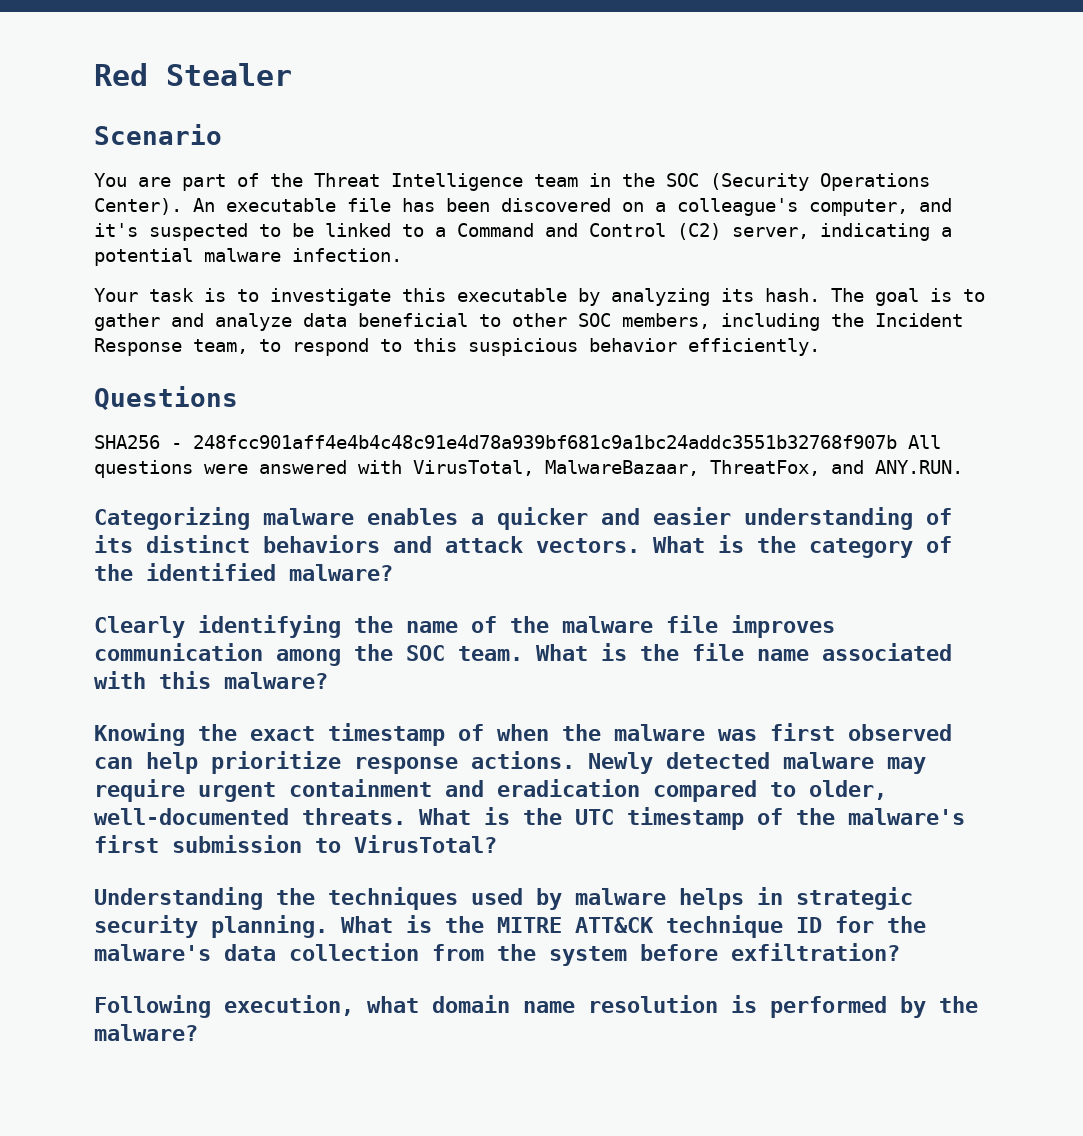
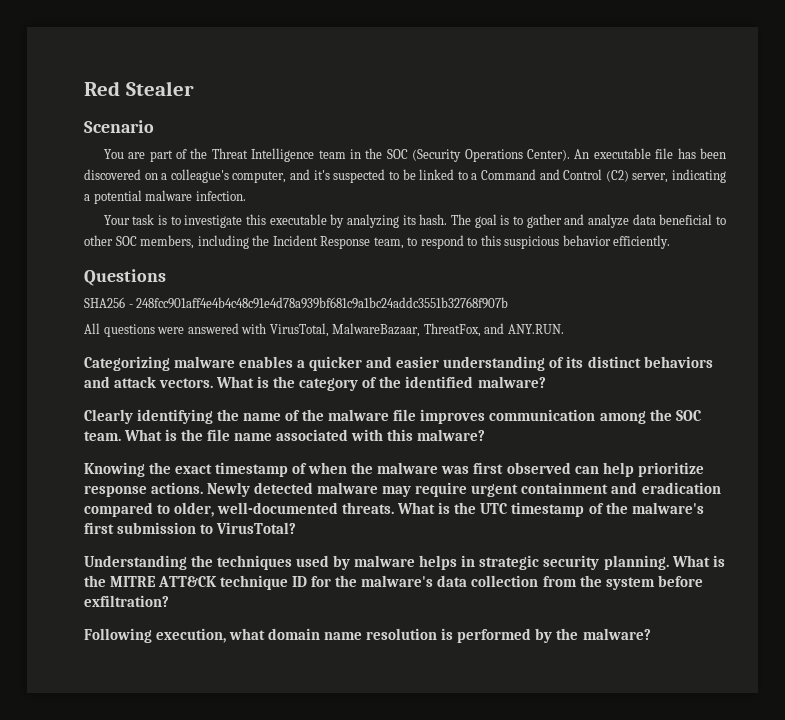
(897, 442) none -> (509, 303) //

